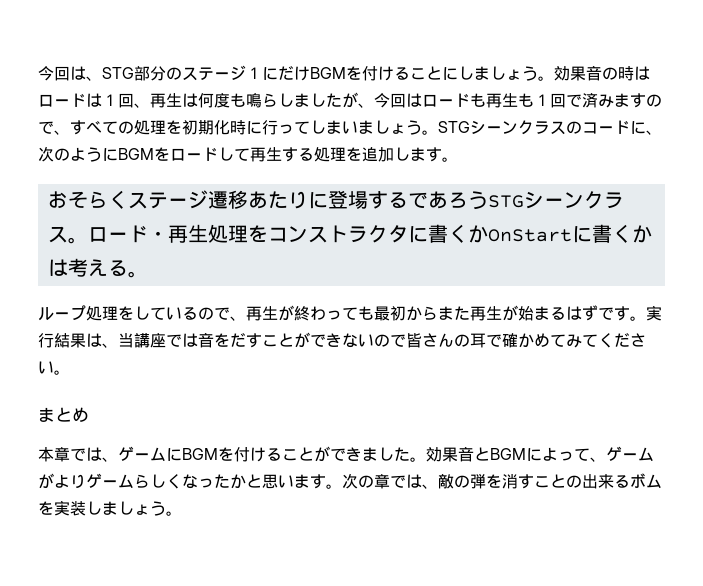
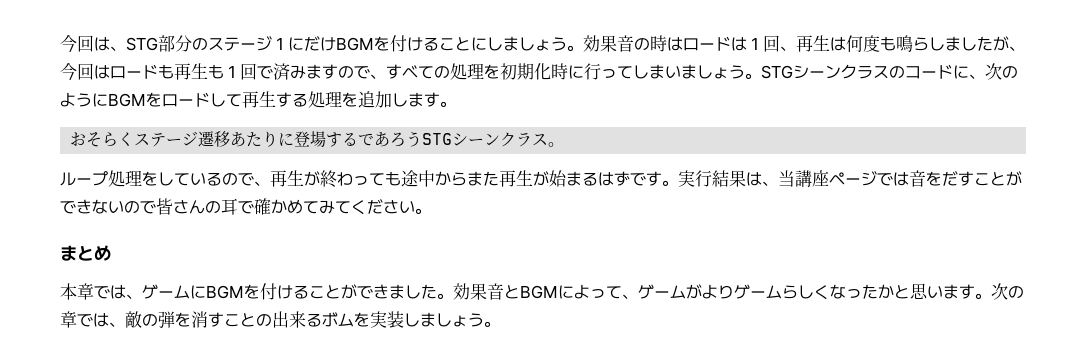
[87,224,652,243] [47,258,148,278] ロード・再生処理をコンストラクタに書くかOnStartに書くかは考える。 -> (565, 144) none
[374,306,406,321] 最初 -> [401,170,435,187] 途中
(166, 340) none -> [829,171,877,186] ページ

